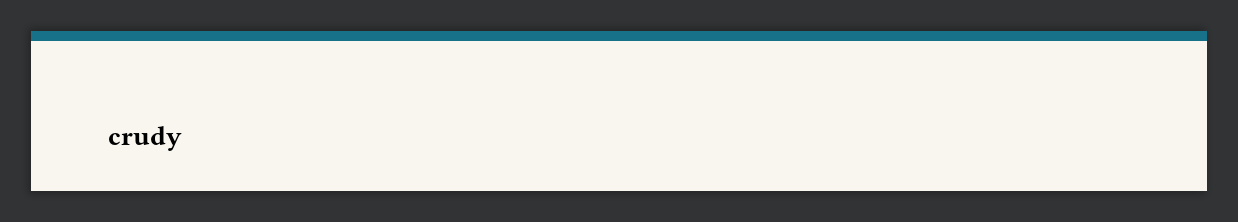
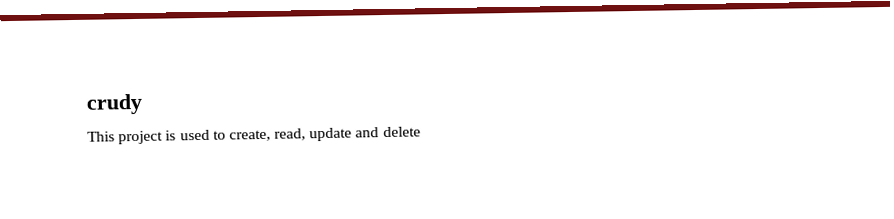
(182, 138) none -> [87,126,421,145] // This project is used to create, read, update and delete

